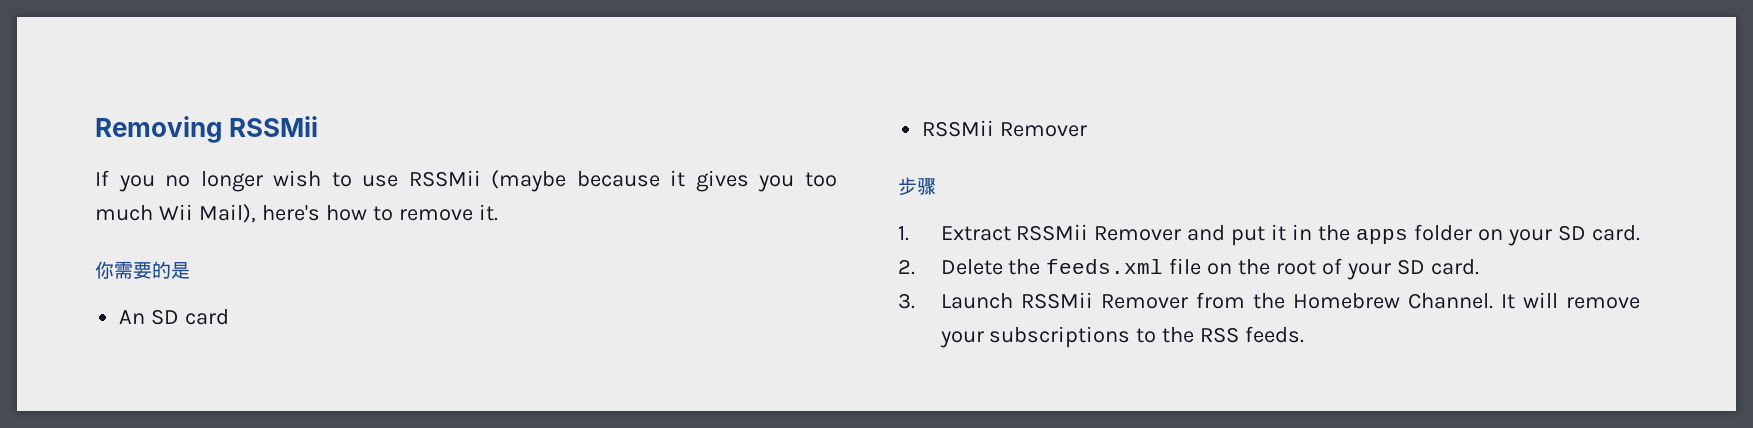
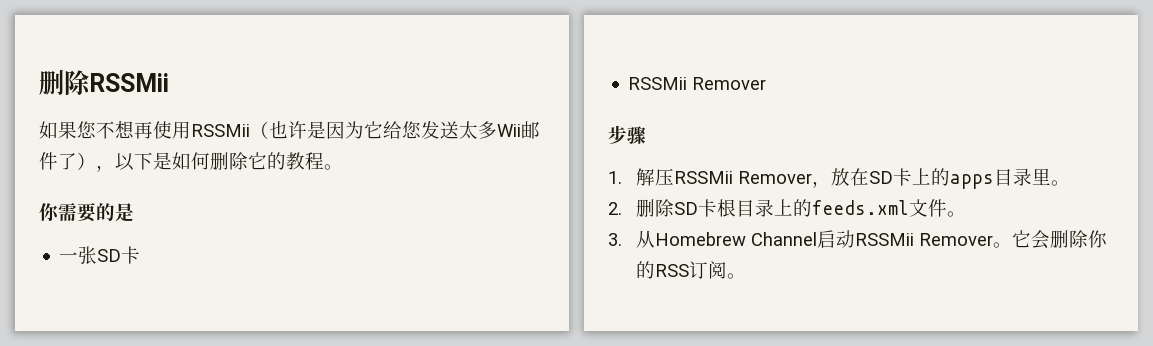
[95,116,222,143] Removing -> [39,70,91,96] 删除
[95,170,837,192] [95,204,498,223] If you no longer wish to use RSSMii (maybe because it gives you too much Wii Mail), here's how to remove it. -> [39,120,540,139] [39,152,343,172] 如果您不想再使用RSSMii（也许是因为它给您发送太多Wii邮件了），以下是如何删除它的教程。
[119,309,230,325] An SD card -> [59,246,141,264] 一张SD卡
[940,224,1640,246] [898,258,1479,280] [898,292,1640,309] [939,326,1305,348] Extract RSSMii Remover and put it in the apps folder on your SD card. // 2. Delete the feeds.xml file on the root of your SD card. // 3. Launch RSSMii Remover from the Homebrew Channel. It will remove your subscriptions to the RSS feeds. -> [635,168,1070,189] [608,199,966,217] [608,230,1107,249] [635,261,746,279] 解压RSSMii Remover，放在SD卡上的apps目录里。 // 2.删除SD卡根目录上的feeds.xml文件。 // 3.从Homebrew Channel启动RSSMii Remover。它会删除你的RSS订阅。

